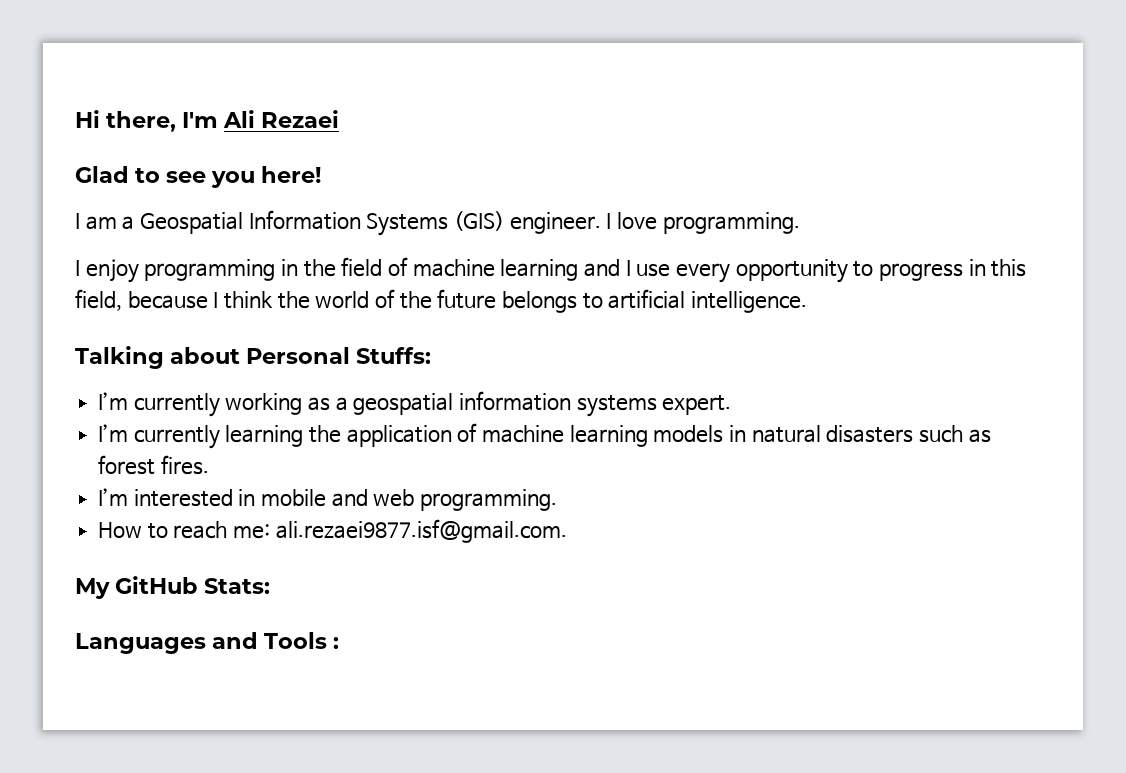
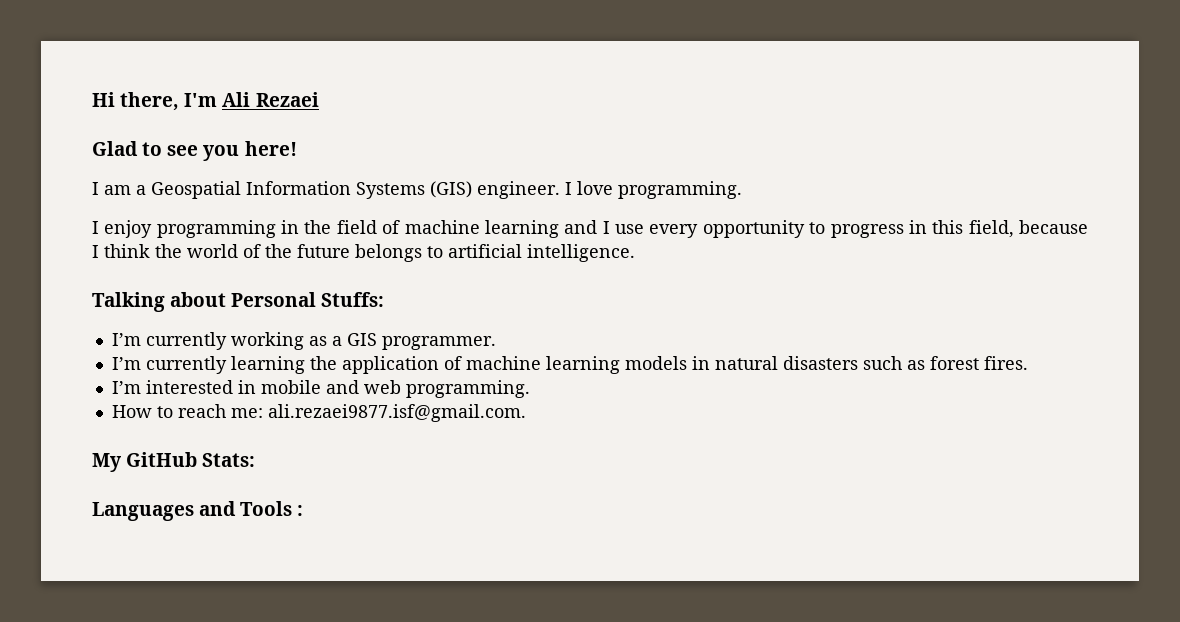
[353,391,732,417] geospatial information systems expert. -> [346,333,496,350] GIS programmer.

